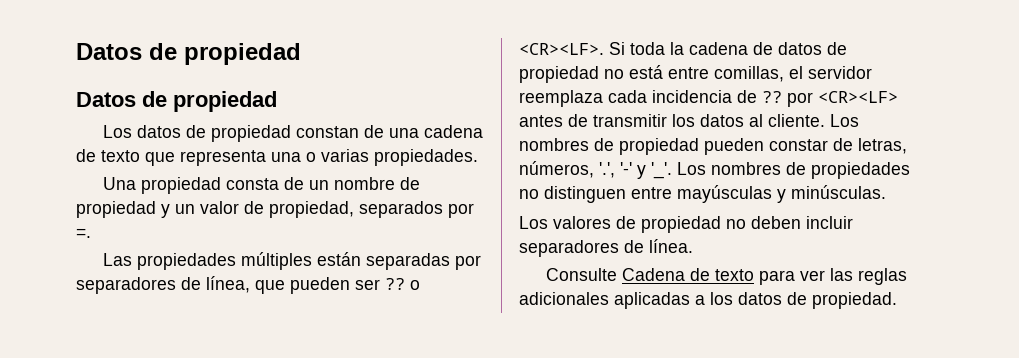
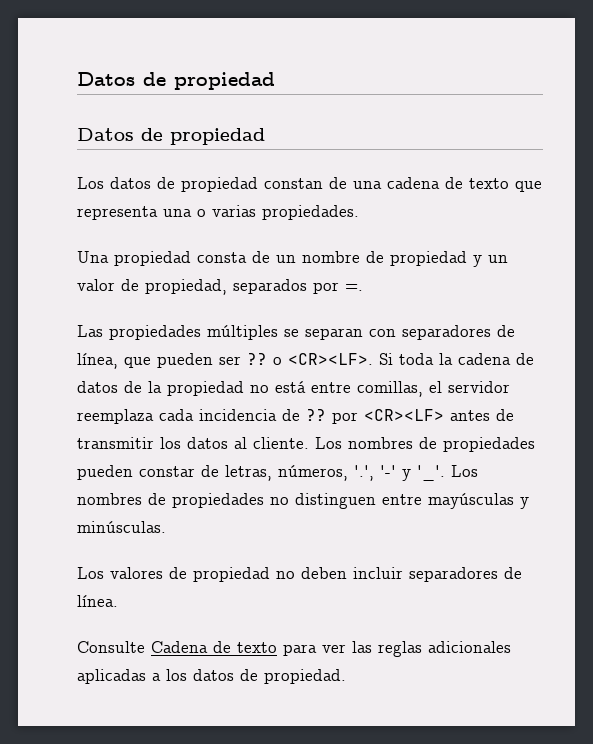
[316,252,481,270] están separadas por -> [284,328,396,340] se separan con
(847, 48) none -> [148,381,162,393] la
[619,138,699,155] propiedad -> [443,437,535,452] propiedades

